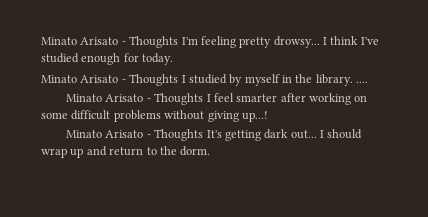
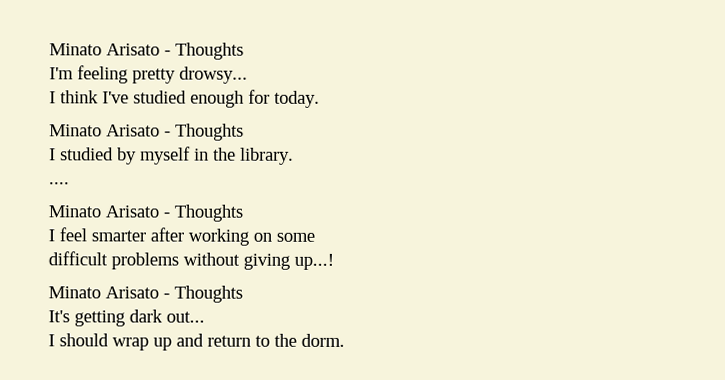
[41,36,179,48] Minato Arisato - Thoughts -> [49,42,244,60] Minato Arisato - Thoughts //
(320, 42) none -> (248, 75) //
(179, 80) none -> (244, 132) //
(353, 80) none -> (294, 156) //
(204, 99) none -> (243, 213) //
(68, 115) none -> (315, 237) //
(204, 135) none -> (243, 294) //
(317, 134) none -> (205, 317) //

